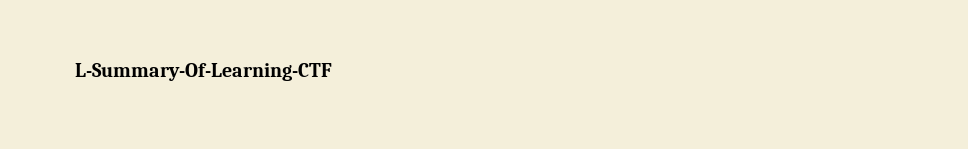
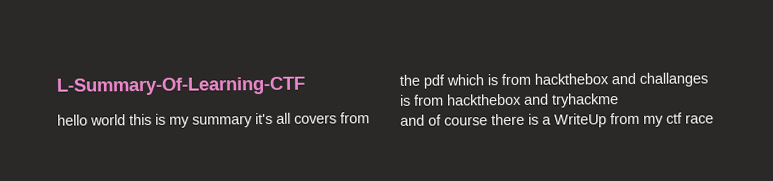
(332, 72) none -> [57,112,370,128] [399,72,708,89] [400,93,619,108] [400,112,714,128] // hello world this is my summary it's all covers from the pdf which is from hackthebox and challanges is from hackthebox and tryhackme // and of course there is a WriteUp from my ctf race

